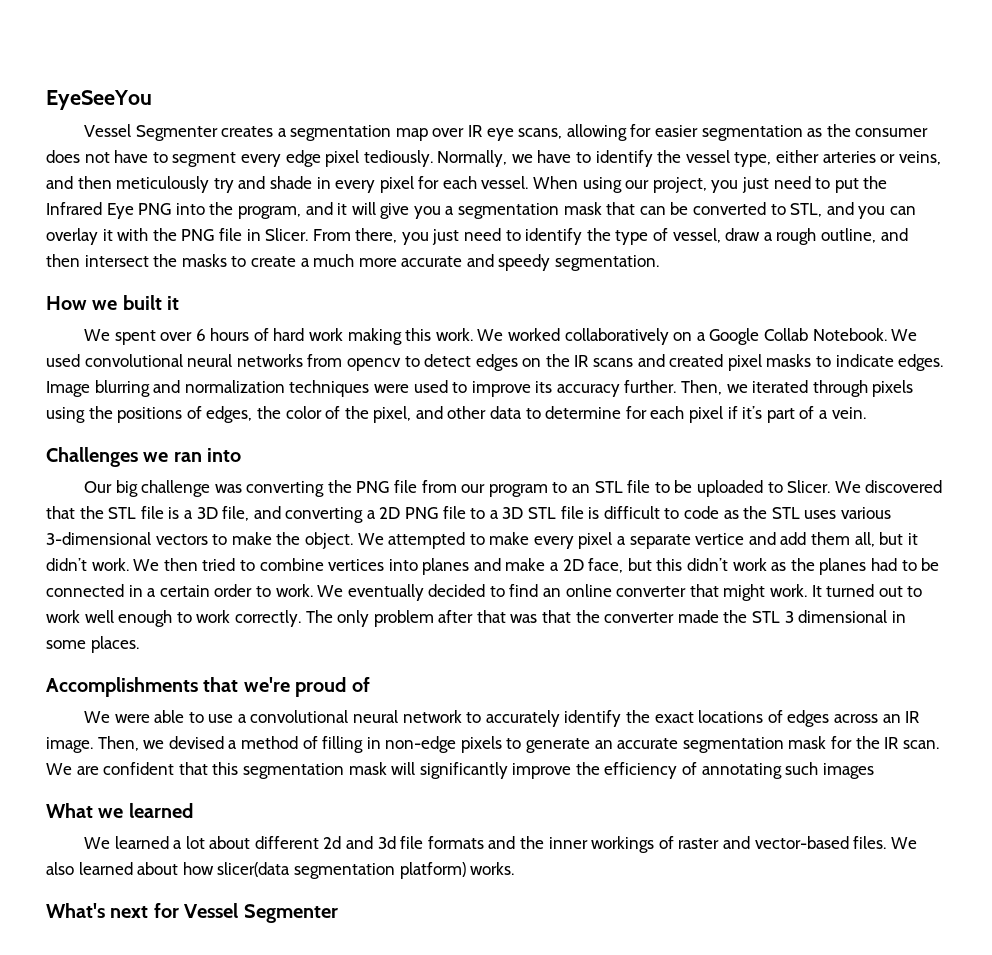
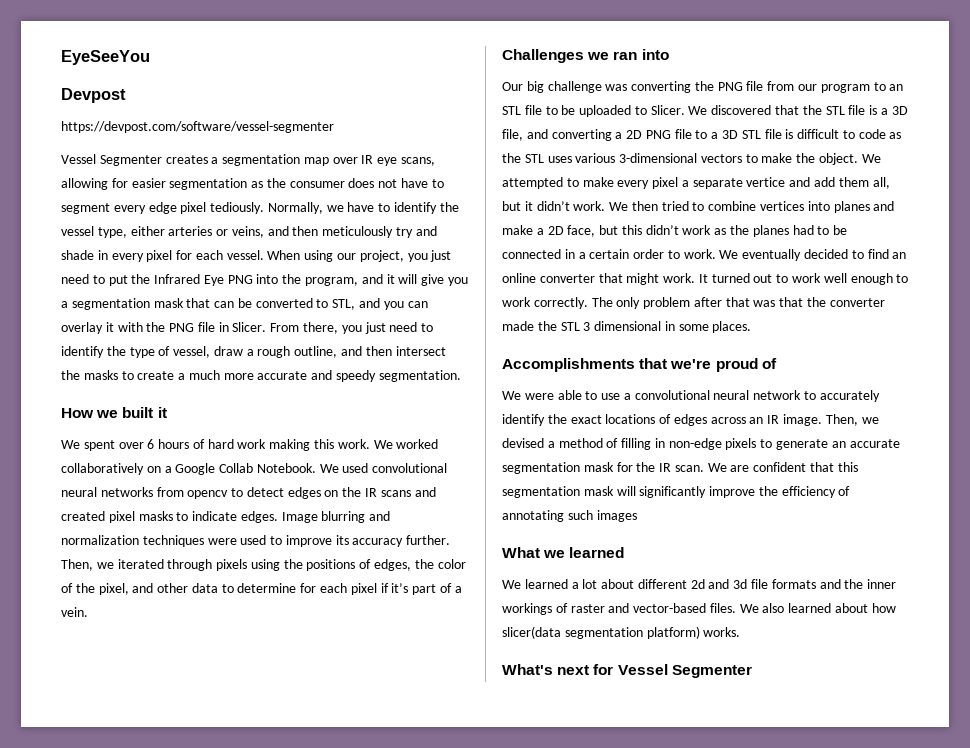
(152, 100) none -> [61,88,126,103] [61,121,334,133] // Devpost // https://devpost.com/software/vessel-segmenter

